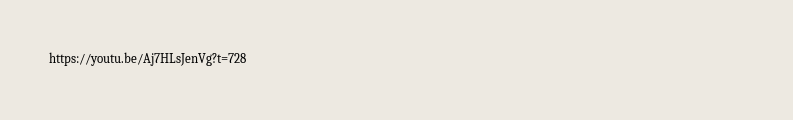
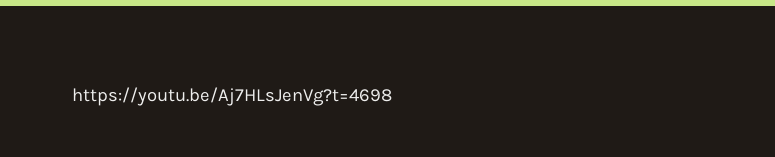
[49,52,246,66] https://youtu.be/Aj7HLsJenVg?t=728 -> [72,87,392,106] https://youtu.be/Aj7HLsJenVg?t=4698

